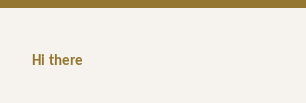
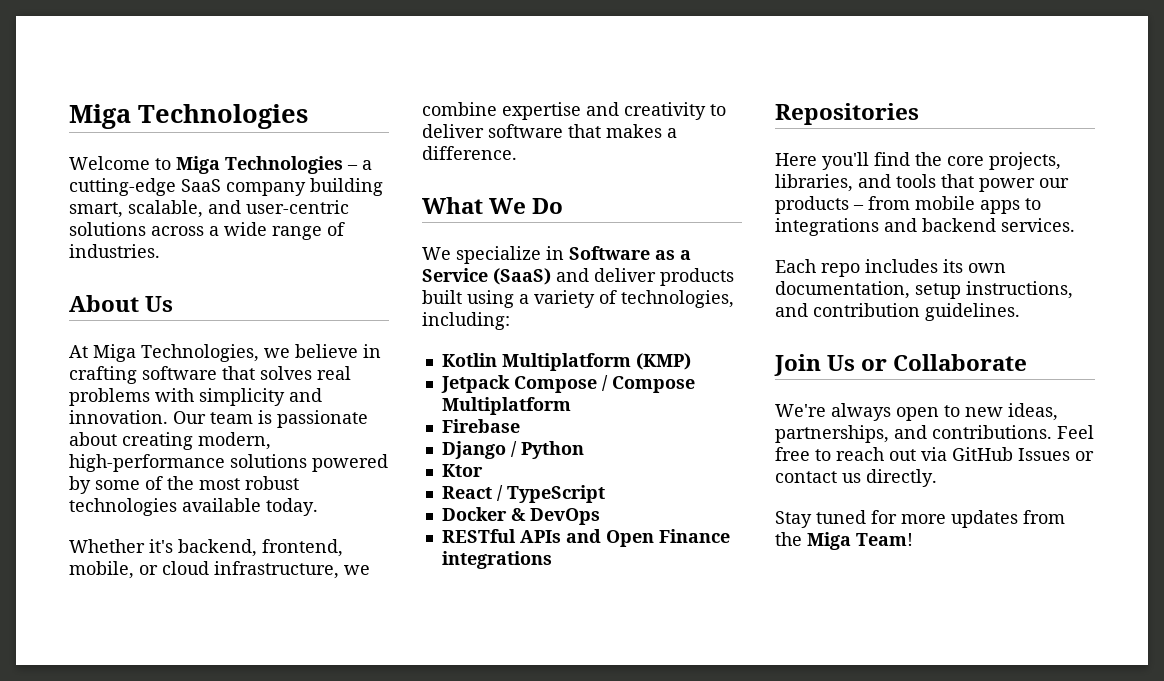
[32,54,83,65] Hi there -> [69,104,308,129] [69,156,372,174] [69,178,383,196] [69,200,349,218] [69,222,345,240] [69,244,160,258] [69,295,174,312] [69,344,381,362] [69,366,351,384] [69,388,322,406] [69,410,368,428] [69,432,271,450] [69,454,388,472] [69,476,299,494] [69,498,318,516] [69,539,343,557] [69,561,370,579] [422,102,726,120] [422,124,677,138] [422,146,517,160] [422,197,564,214] [422,246,691,264] [422,268,734,286] [422,290,734,308] [422,312,510,330] [441,353,691,371] [440,375,695,393] [441,397,571,415] [441,419,520,433] [441,441,584,459] [441,464,483,477] [441,485,605,503] [441,507,600,525] [441,529,730,547] [441,551,552,569] [775,103,919,125] [775,152,1061,170] [775,174,1069,192] [775,196,1041,214] [775,218,1075,236] [775,259,1006,277] [775,281,1073,299] [775,303,1020,321] [774,354,1028,376] [775,403,1058,421] [775,425,1094,443] [775,447,1094,461] [775,469,937,487] [775,510,1065,528] [775,532,913,550] Miga Technologies // Welcome to Miga Technologies – a cutting-edge SaaS company building smart, scalable, and user-centric solutions across a wide range of industries. // About Us // At Miga Technologies, we believe in crafting software that solves real problems with simplicity and innovation. Our team is passionate about creating modern, high-performance solutions powered by some of the most robust technologies available today. // Whether it's backend, frontend, mobile, or cloud infrastructure, we combine expertise and creativity to deliver software that makes a difference. // What We Do // We specialize in Software as a Service (SaaS) and deliver products built using a variety of technologies, including: // Kotlin Multiplatform (KMP) // Jetpack Compose / Compose Multiplatform // Firebase // Django / Python // Ktor // React / TypeScript // Docker & DevOps // RESTful APIs and Open Finance integrations // Repositories // Here you'll find the core projects, libraries, and tools that power our products – from mobile apps to integrations and backend services. // Each repo includes its own documentation, setup instructions, and contribution guidelines. // Join Us or Collaborate // We're always open to new ideas, partnerships, and contributions. Feel free to reach out via GitHub Issues or contact us directly. // Stay tuned for more updates from the Miga Team!

